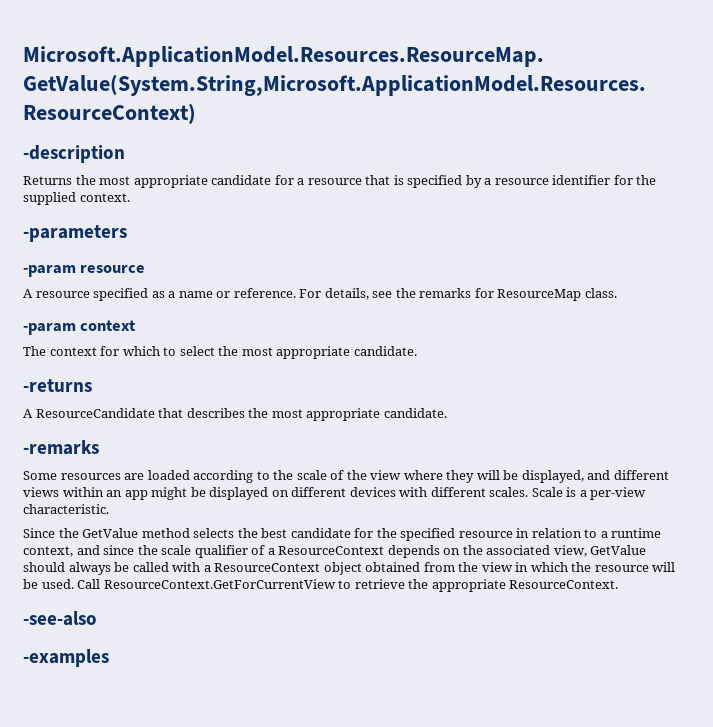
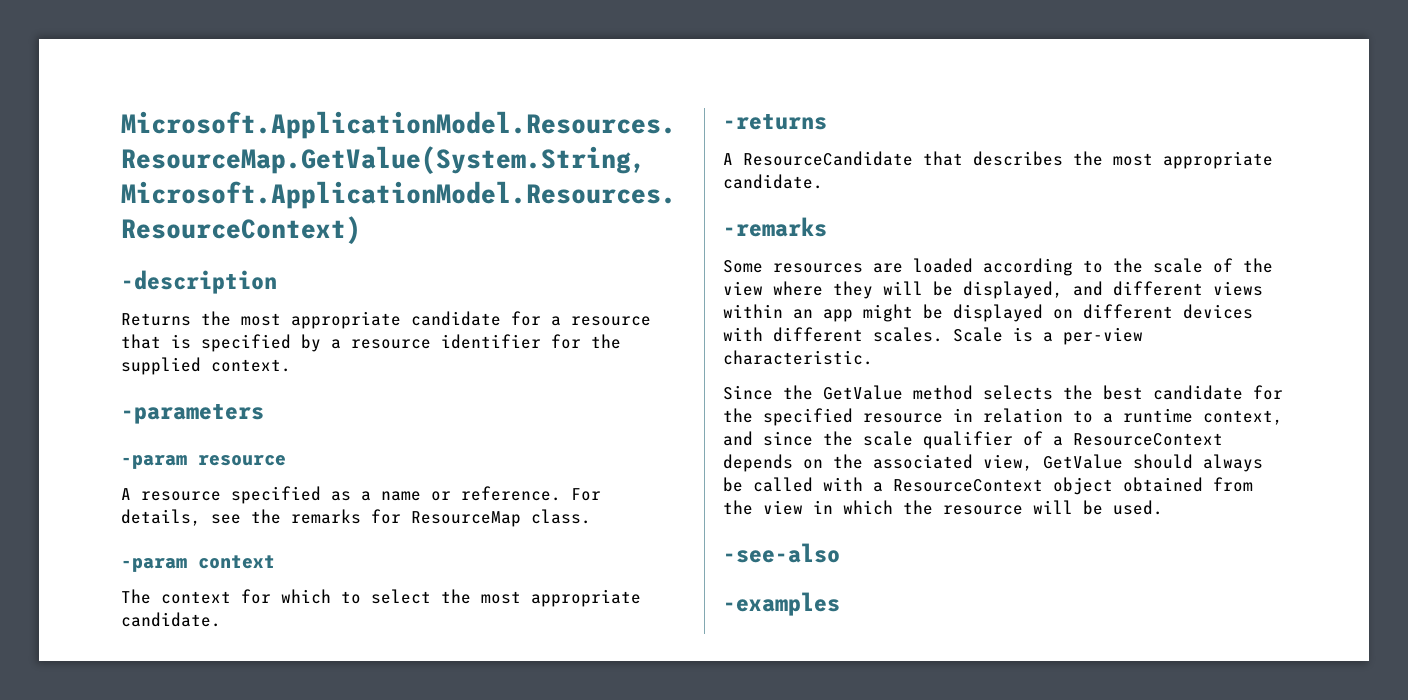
[77,579,619,592] Call ResourceContext.GetForCurrentView to retrieve the appropriate ResourceContext. -> (1163, 507) none

